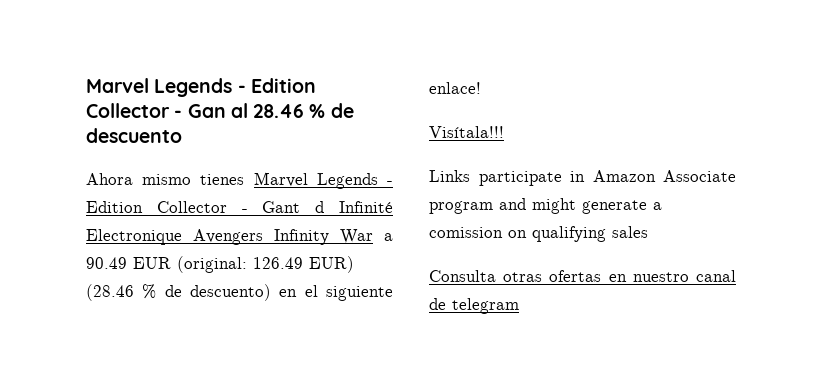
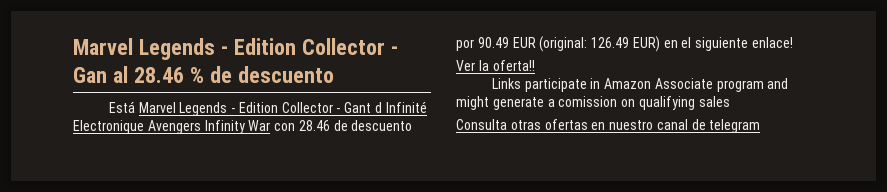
[86,173,245,185] Ahora mismo tienes -> [108,101,135,113] Está
[384,233,393,241] a -> [274,120,413,131] [456,39,474,51] con 28.46 de descuento por
[86,284,271,301] (28.46 % de descuento) -> (660, 44) none
[429,126,504,138] Visítala!!! -> [456,60,535,71] Ver la oferta!!

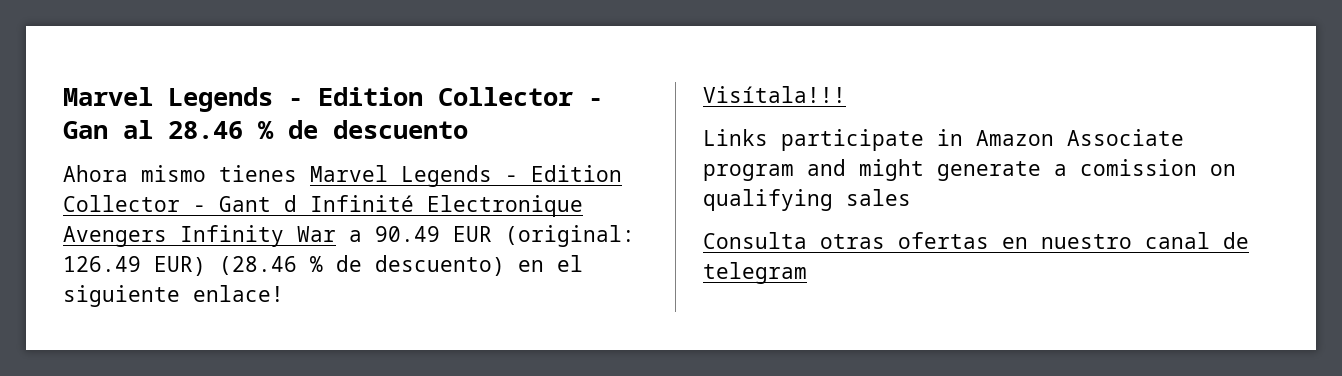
[108,101,135,113] Está -> [63,165,297,182] Ahora mismo tienes
[274,120,413,131] [456,39,474,51] con 28.46 de descuento por -> [349,230,362,242] a
(660, 44) none -> [219,255,505,276] (28.46 % de descuento)
[456,60,535,71] Ver la oferta!! -> [703,86,846,103] Visítala!!!

